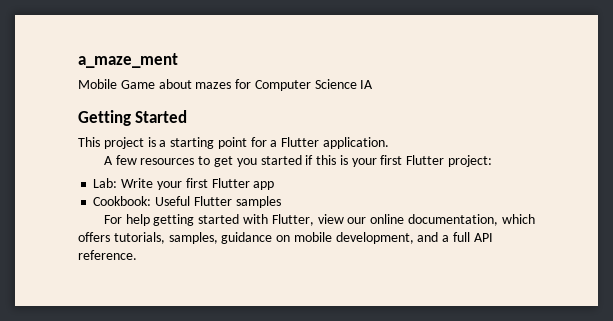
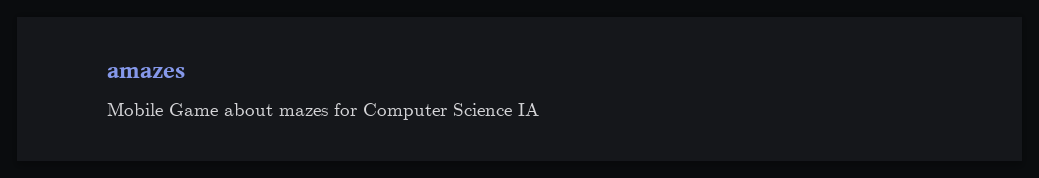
[78,53,178,68] a_maze_ment -> [107,67,185,78] amazes
[78,110,188,126] [78,137,390,149] [103,155,492,167] [93,178,275,190] [93,196,281,208] [103,214,535,226] [78,232,493,244] [78,250,137,260] // Getting Started // This project is a starting point for a Flutter application. // A few resources to get you started if this is your first Flutter project: // Lab: Write your first Flutter app // Cookbook: Useful Flutter samples // For help getting started with Flutter, view our online documentation, which offers tutorials, samples, guidance on mobile development, and a full API reference. -> (539, 109) none

